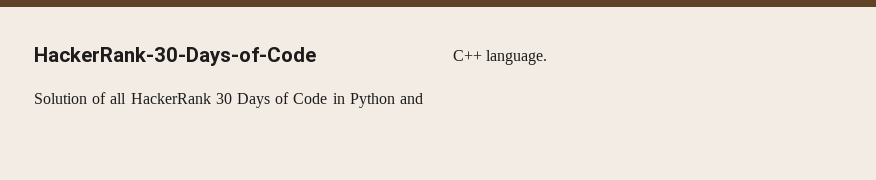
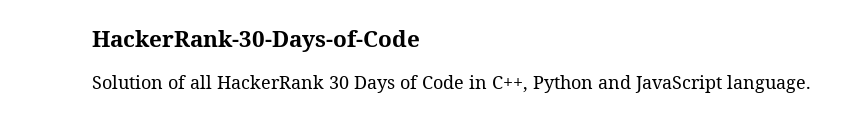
(345, 98) none -> [492,76,528,93] C++,
[453,50,482,61] C++ -> [635,75,722,93] JavaScript

